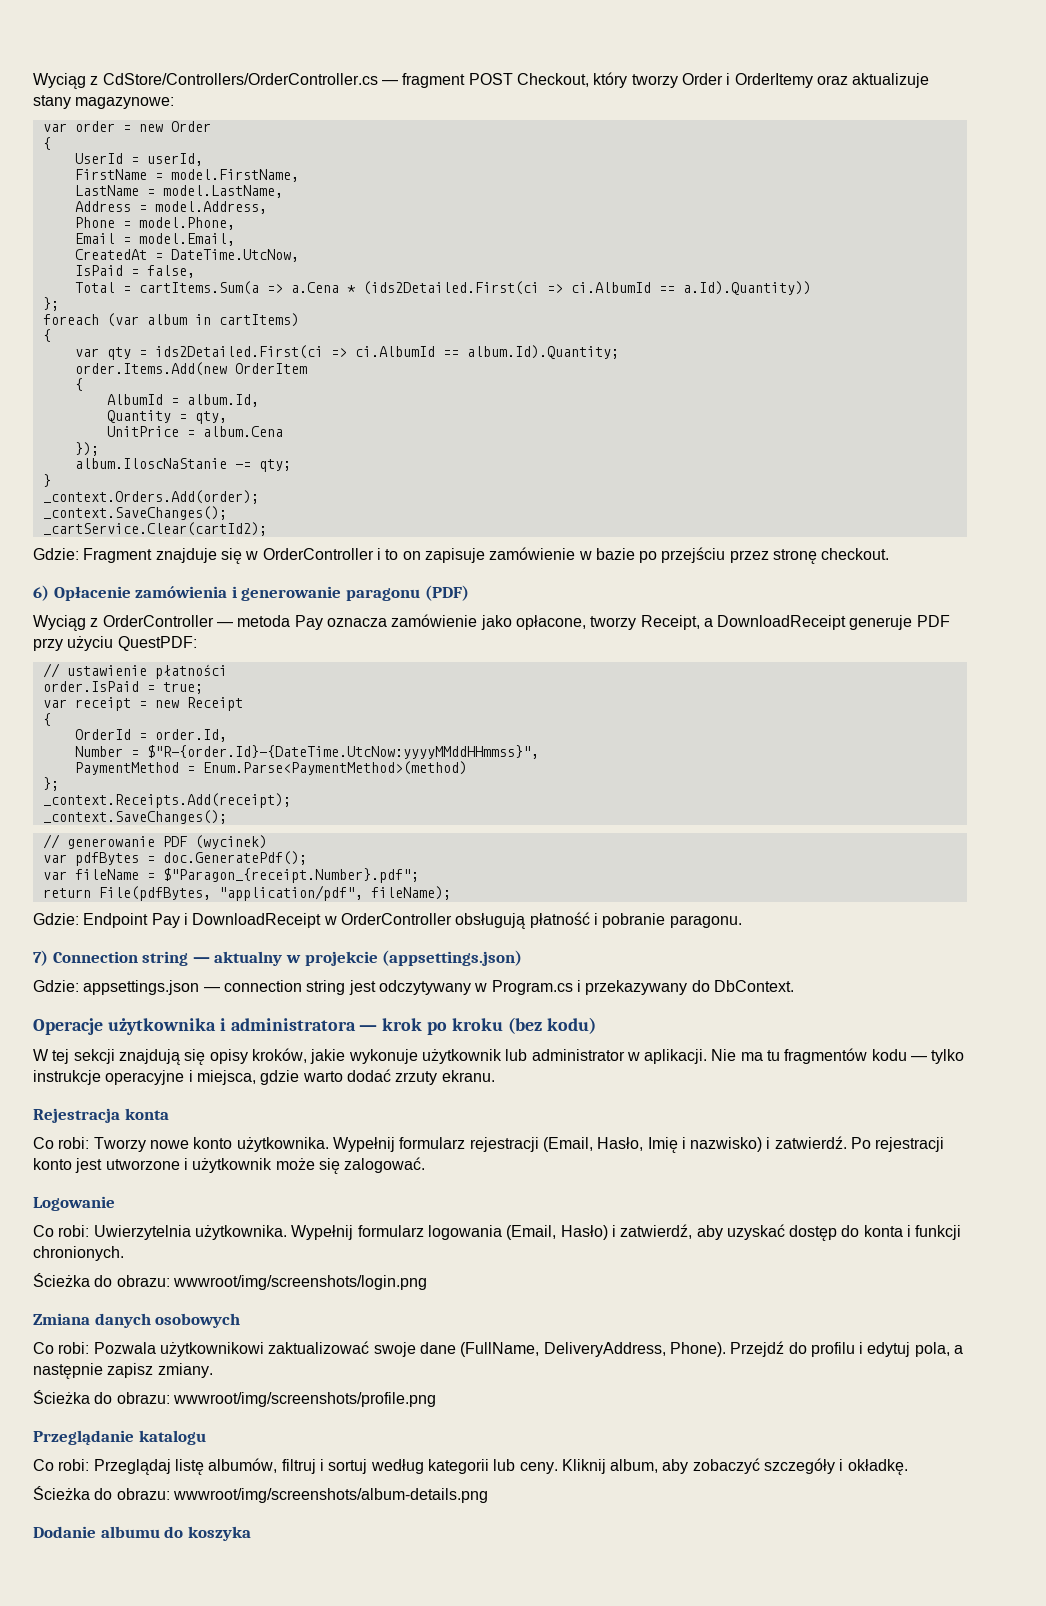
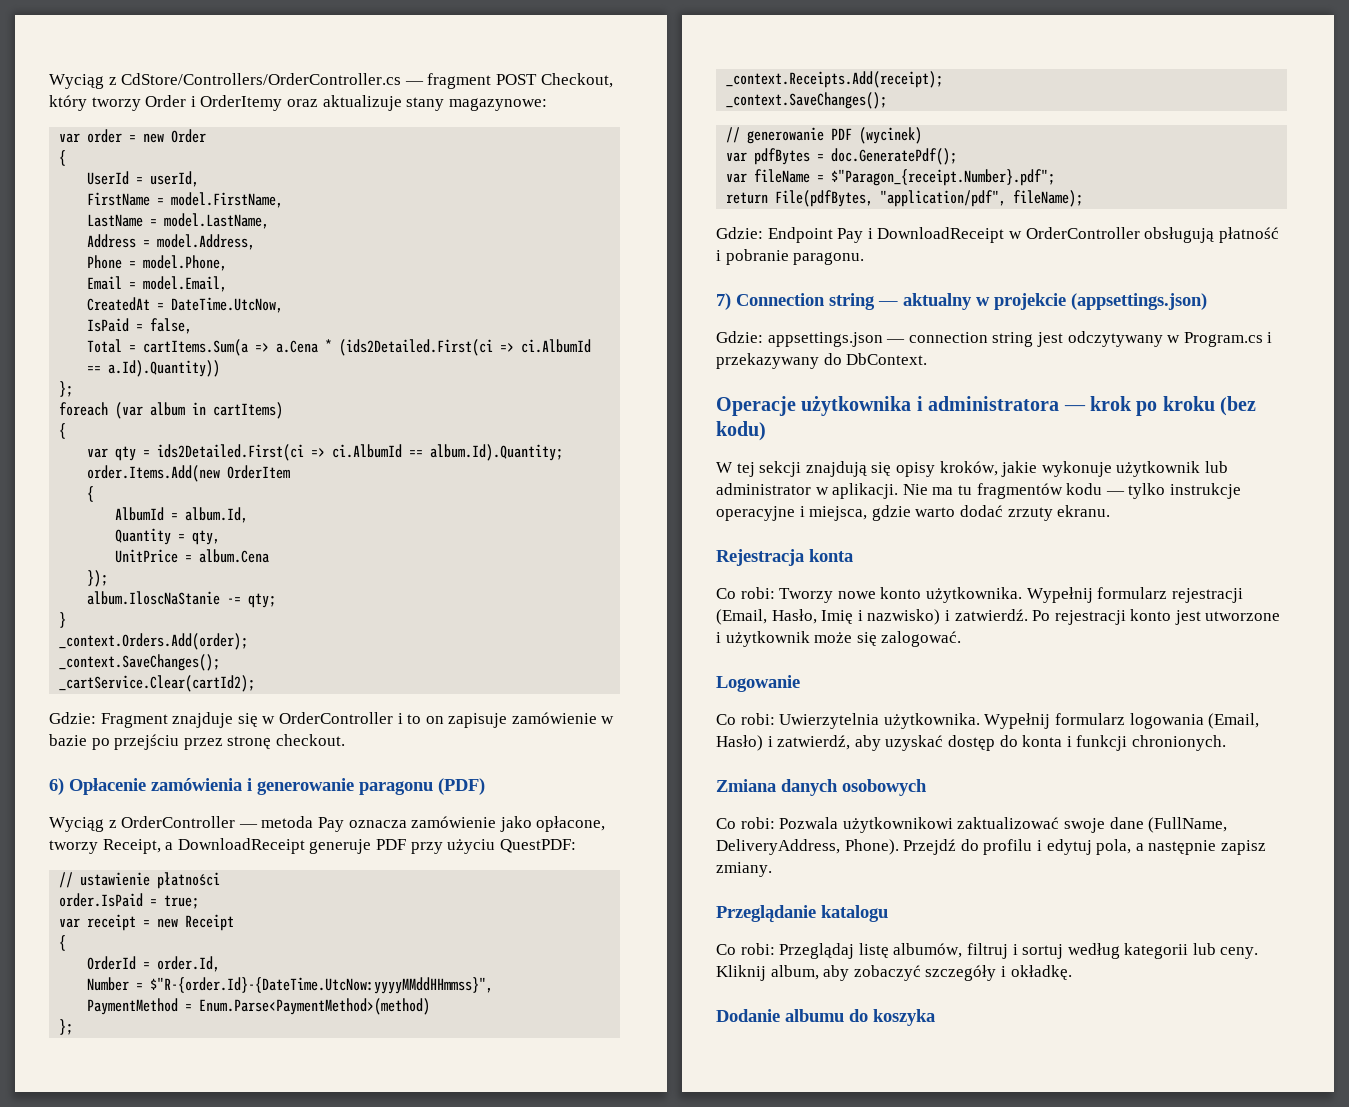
[33,1273,427,1290] // Ścieżka do obrazu: wwwroot/img/screenshots/login.png -> (1226, 743) none
[33,1390,436,1407] // Ścieżka do obrazu: wwwroot/img/screenshots/profile.png -> (772, 869) none
[33,1486,488,1503] // Ścieżka do obrazu: wwwroot/img/screenshots/album-details.png -> (1072, 972) none

